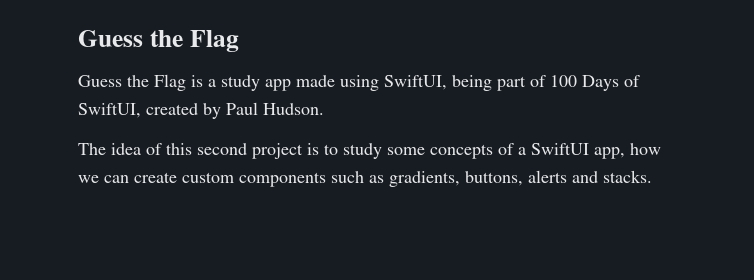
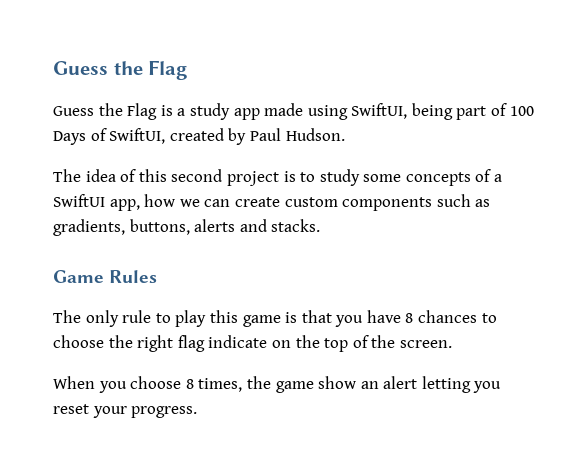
(652, 176) none -> [53,270,158,283] [53,310,497,327] [53,335,452,352] [53,376,502,393] [53,404,198,418] // Game Rules // The only rule to play this game is that you have 8 chances to choose the right flag indicate on the top of the screen. // When you choose 8 times, the game show an alert letting you reset your progress.

